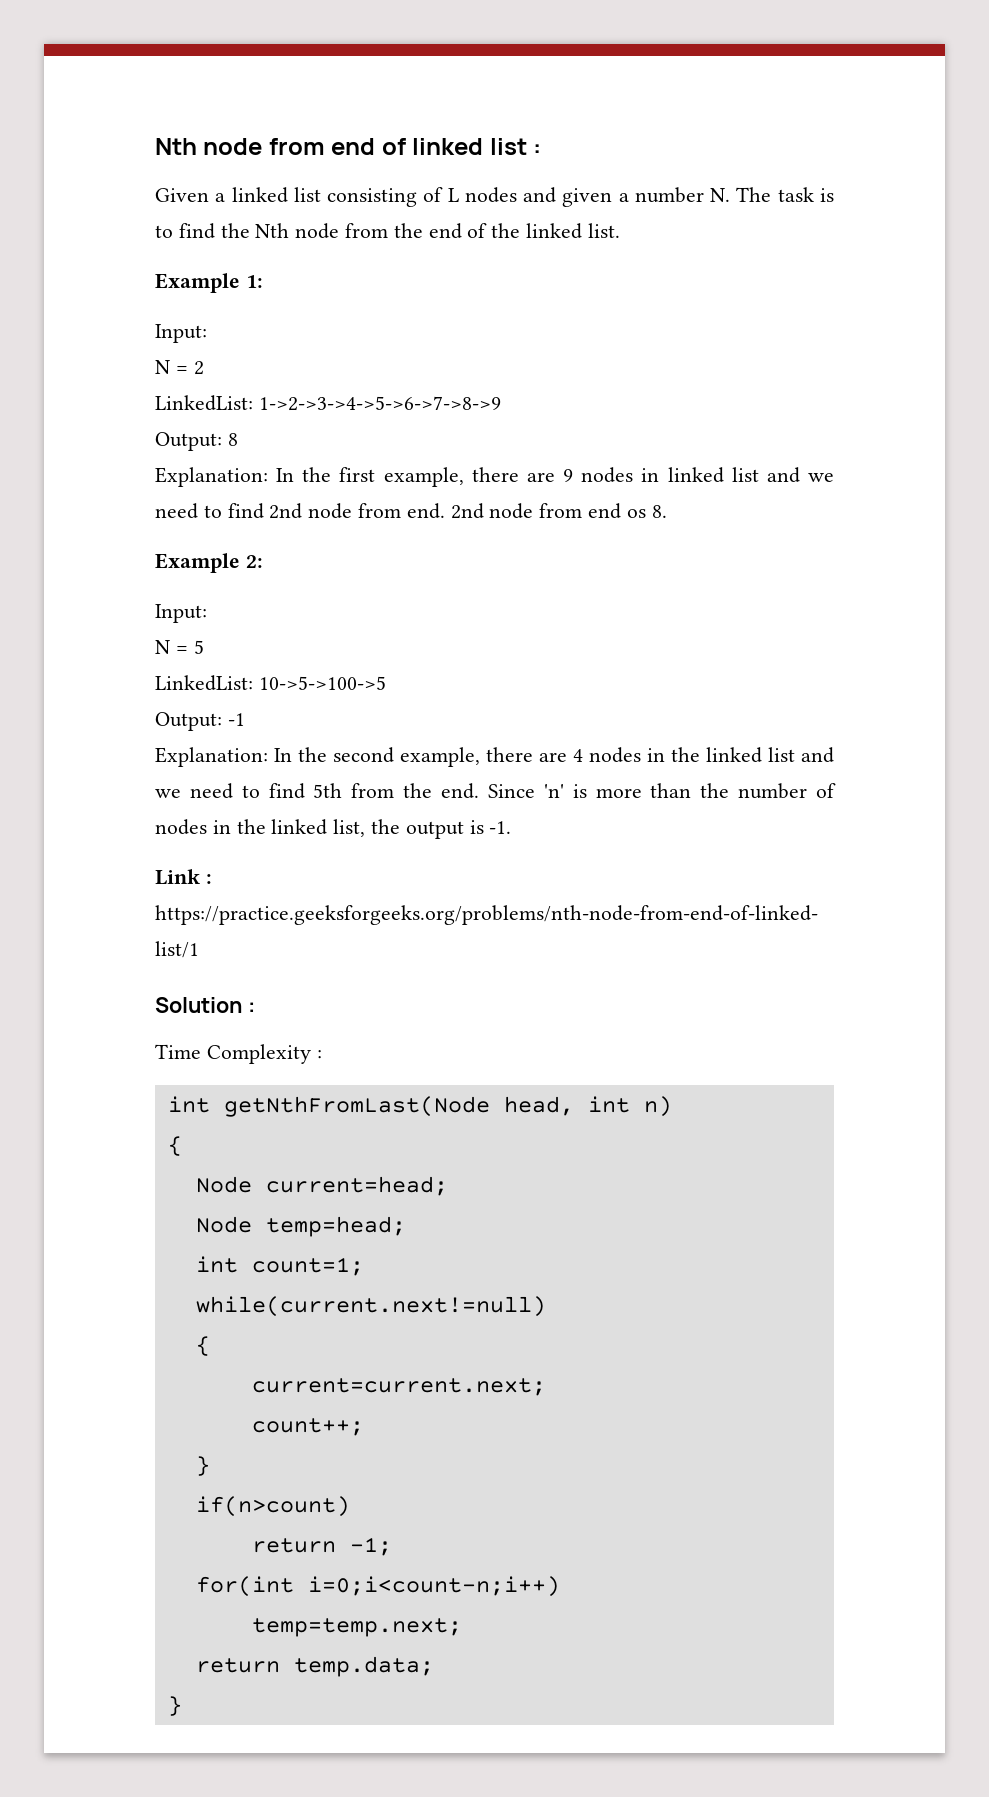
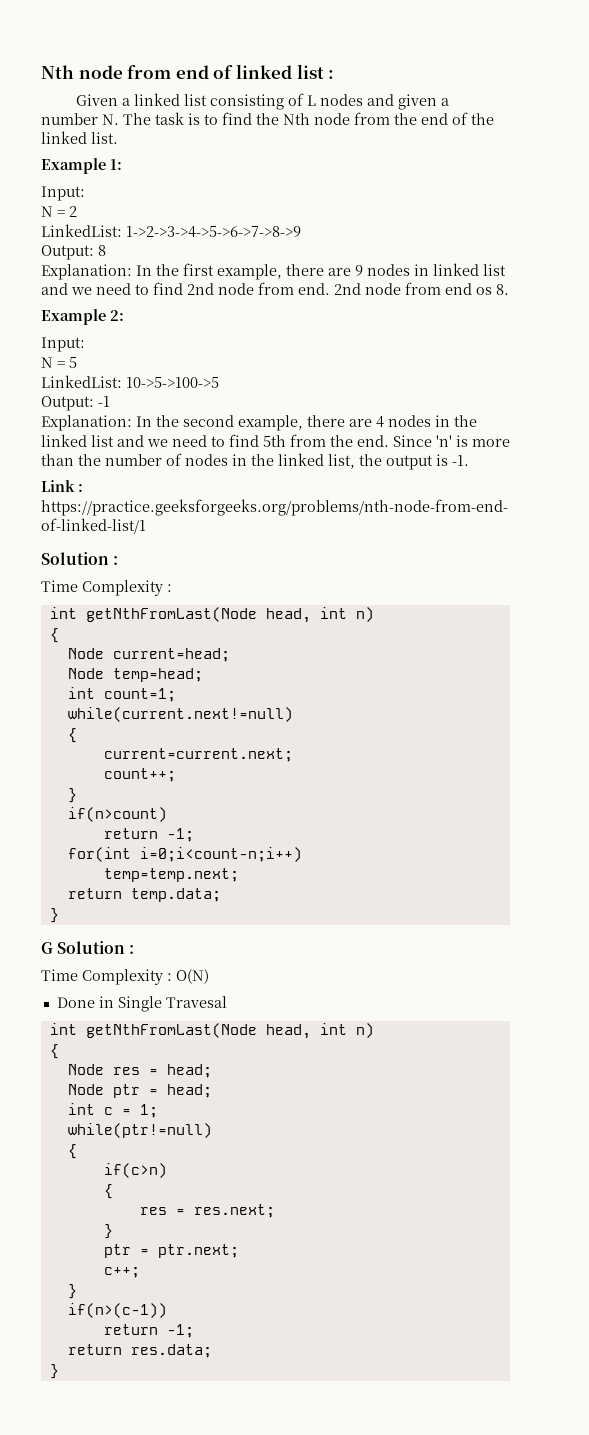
(182, 1706) none -> [41,941,135,954] [41,969,209,985] [56,996,227,1012] [49,1023,374,1039] [49,1044,59,1059] [67,1064,212,1078] [67,1084,212,1098] [67,1103,158,1118] [67,1123,212,1138] [67,1144,77,1159] [103,1163,167,1178] [103,1184,113,1199] [139,1204,275,1218] [103,1224,113,1239] [103,1244,239,1258] [103,1267,140,1278] [67,1284,77,1299] [67,1303,167,1318] [103,1324,194,1338] [67,1344,212,1358] [49,1364,59,1379] // G Solution : // Time Complexity : O(N) // Done in Single Travesal // int getNthFromLast(Node head, int n) // { // Node res = head; // Node ptr = head; // int c = 1; // while(ptr!=null) // { // if(c>n) // { // res = res.next; // } // ptr = ptr.next; // c++; // } // if(n>(c-1)) // return -1; // return res.data; // }

